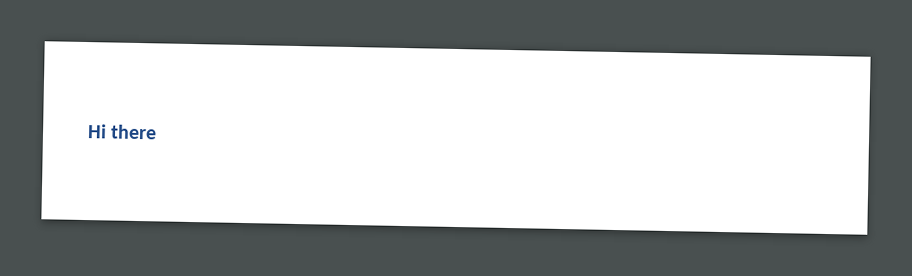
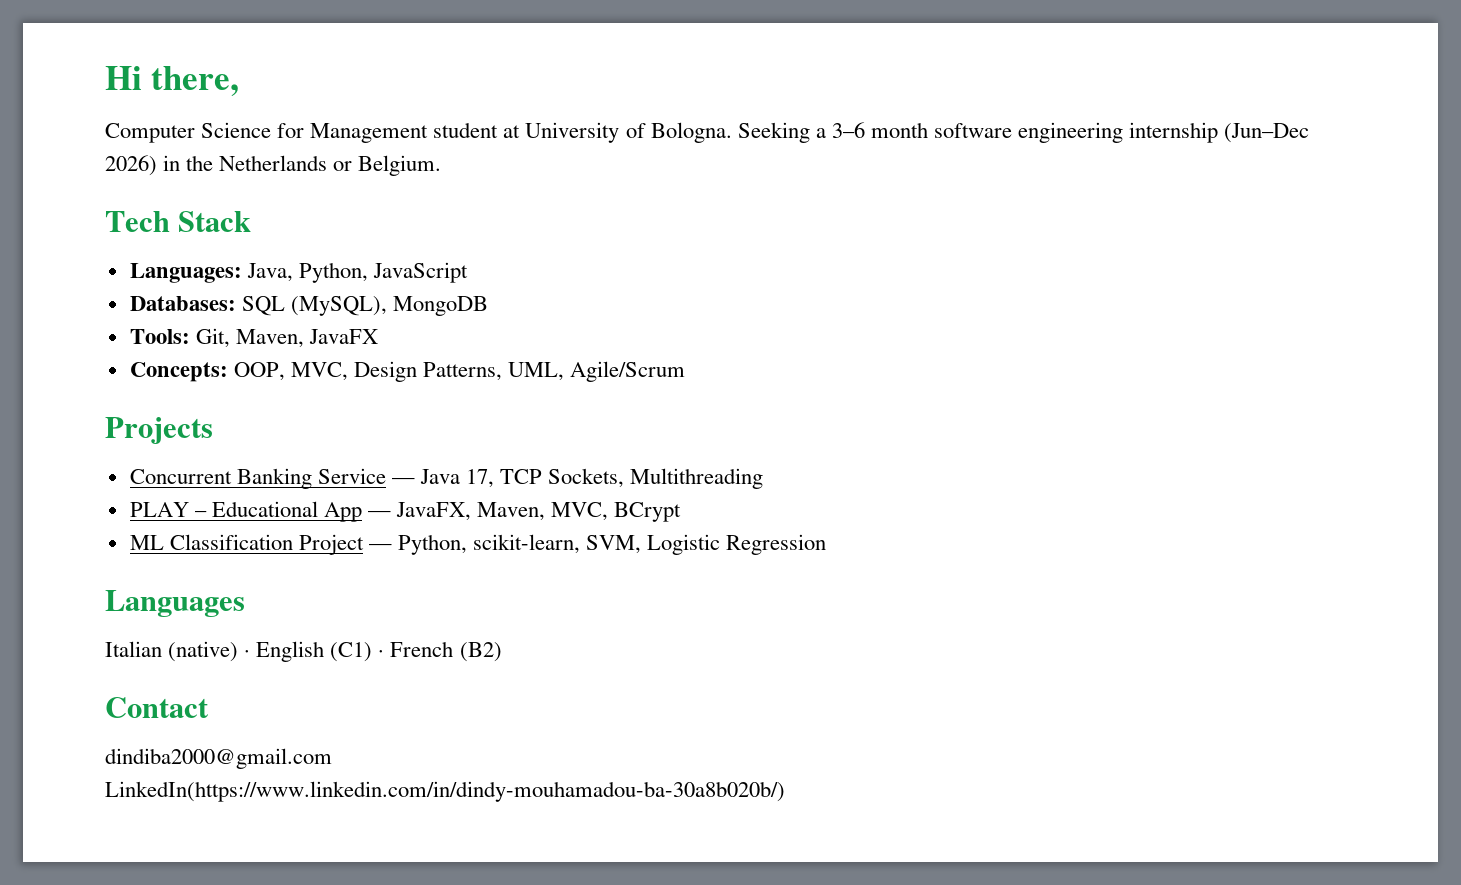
[110,124,158,140] there -> [151,66,240,97] [105,122,1310,143] [105,155,442,176] [105,211,252,232] [129,262,468,283] [129,296,488,316] [129,328,378,348] [129,361,686,382] [105,417,213,444] [129,468,764,489] [129,501,682,522] [129,534,827,555] [105,590,245,617] [105,641,502,662] [105,697,209,718] [105,748,332,769] [105,781,785,802] there, // Computer Science for Management student at University of Bologna. Seeking a 3–6 month software engineering internship (Jun–Dec 2026) in the Netherlands or Belgium. // Tech Stack // Languages: Java, Python, JavaScript // Databases: SQL (MySQL), MongoDB // Tools: Git, Maven, JavaFX // Concepts: OOP, MVC, Design Patterns, UML, Agile/Scrum // Projects // Concurrent Banking Service — Java 17, TCP Sockets, Multithreading // PLAY – Educational App — JavaFX, Maven, MVC, BCrypt // ML Classification Project — Python, scikit-learn, SVM, Logistic Regression // Languages // Italian (native) · English (C1) · French (B2) // Contact // dindiba2000@gmail.com // LinkedIn(https://www.linkedin.com/in/dindy-mouhamadou-ba-30a8b020b/)

